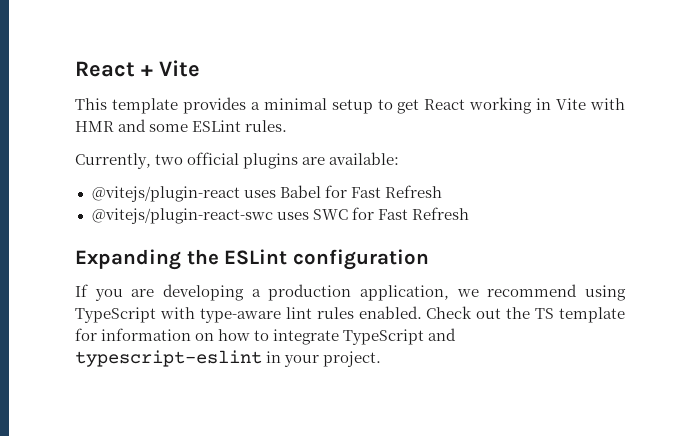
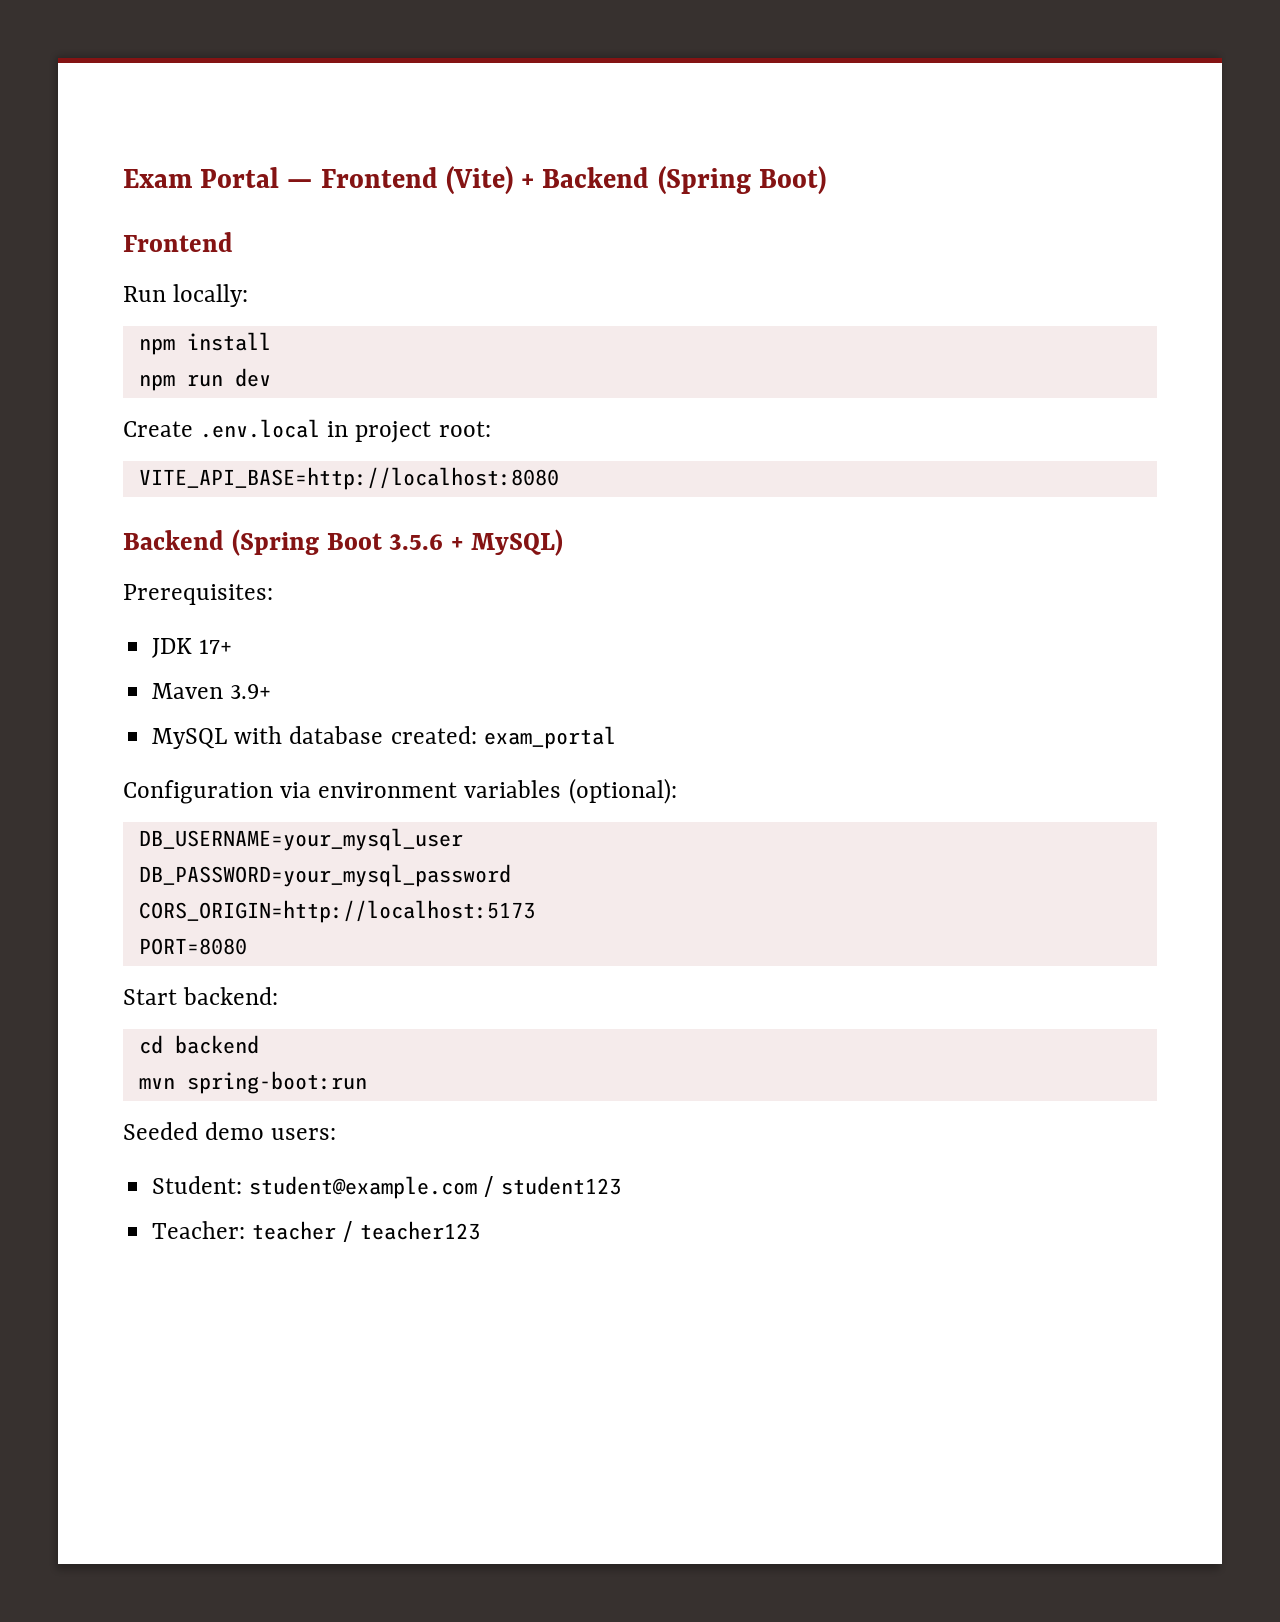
[75,60,200,77] [75,97,626,114] [75,119,288,132] [75,152,400,169] [91,185,442,202] [91,207,469,224] [75,249,429,270] [75,284,626,301] [75,306,625,323] [75,328,457,345] [75,350,382,367] React + Vite // This template provides a minimal setup to get React working in Vite with HMR and some ESLint rules. // Currently, two official plugins are available: // @vitejs/plugin-react uses Babel for Fast Refresh // @vitejs/plugin-react-swc uses SWC for Fast Refresh // Expanding the ESLint configuration // If you are developing a production application, we recommend using TypeScript with type-aware lint rules enabled. Check out the TS template for information on how to integrate TypeScript and typescript-eslint in your project. -> [123,166,826,195] [123,232,233,252] [123,284,249,307] [138,332,271,355] [138,368,271,391] [123,419,491,443] [138,467,559,490] [123,529,564,556] [123,584,273,605] [152,638,233,658] [152,683,272,699] [152,726,616,749] [123,778,677,804] [138,828,463,851] [138,864,511,887] [138,900,535,923] [138,938,247,955] [123,987,279,1005] [138,1035,259,1054] [138,1071,367,1094] [123,1122,337,1140] [152,1176,621,1199] [152,1221,480,1242] Exam Portal — Frontend (Vite) + Backend (Spring Boot) // Frontend // Run locally: // npm install // npm run dev // Create .env.local in project root: // VITE_API_BASE=http://localhost:8080 // Backend (Spring Boot 3.5.6 + MySQL) // Prerequisites: // JDK 17+ // Maven 3.9+ // MySQL with database created: exam_portal // Configuration via environment variables (optional): // DB_USERNAME=your_mysql_user // DB_PASSWORD=your_mysql_password // CORS_ORIGIN=http://localhost:5173 // PORT=8080 // Start backend: // cd backend // mvn spring-boot:run // Seeded demo users: // Student: student@example.com / student123 // Teacher: teacher / teacher123

